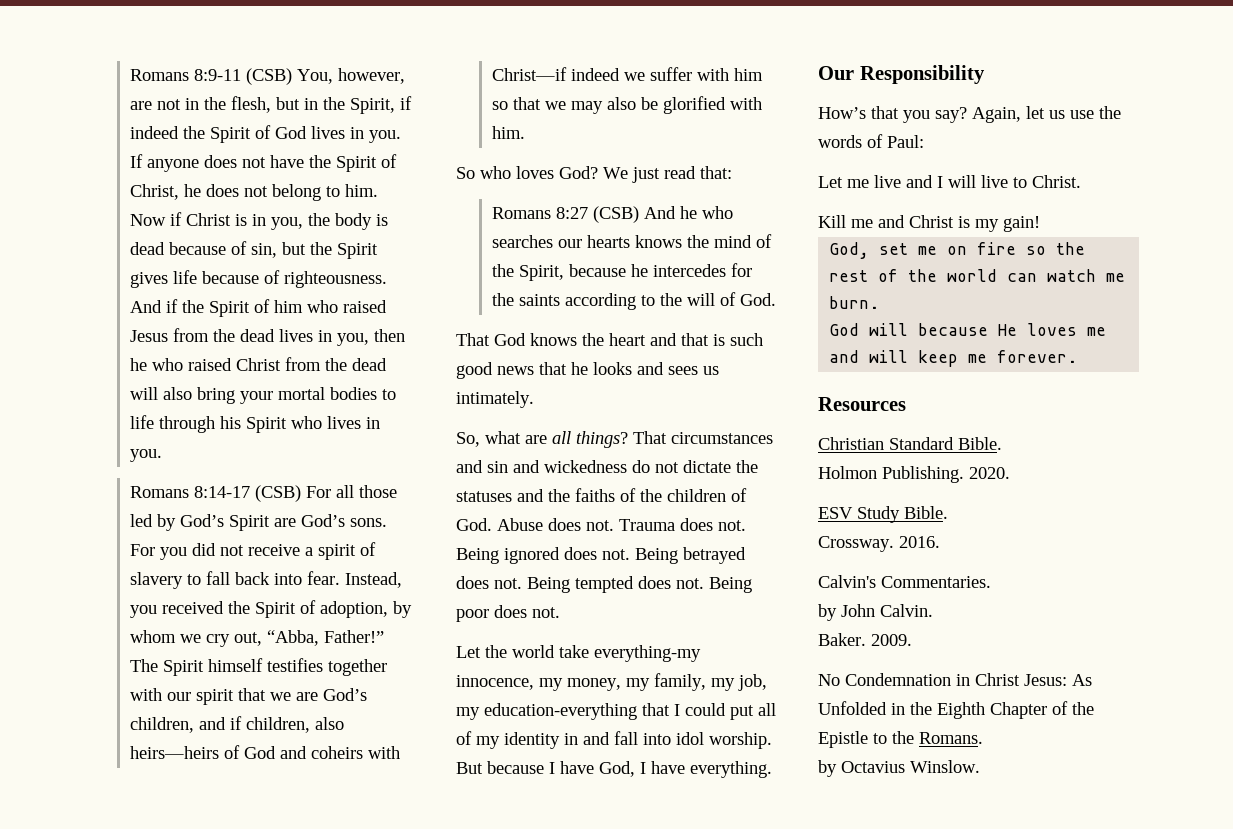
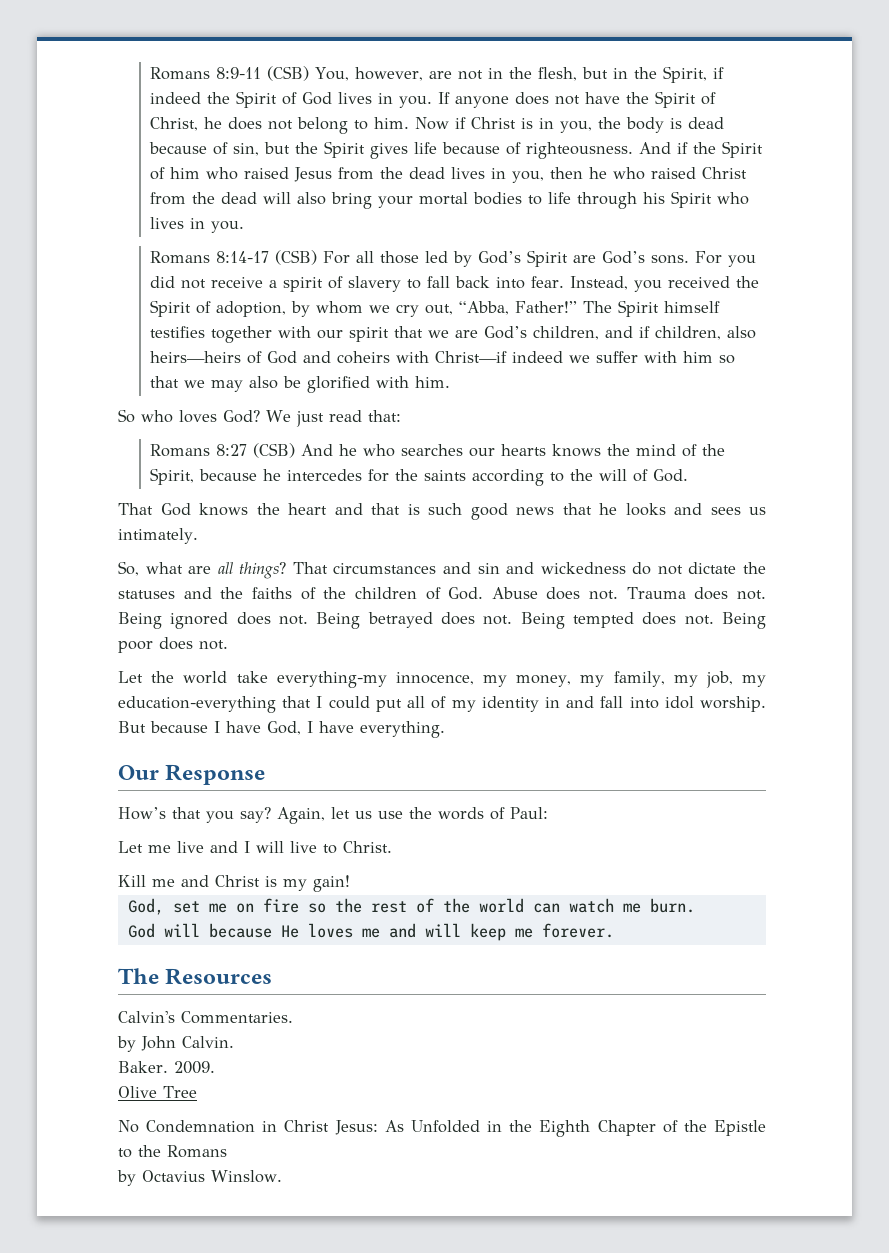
[859,65,985,84] Responsibility -> [165,764,266,785] Response
(1078, 356) none -> [118,968,159,984] The
[818,437,1002,450] [818,466,1010,483] [818,506,948,523] [818,536,940,552] // Christian Standard Bible. // Holmon Publishing. 2020. // ESV Study Bible. // Crossway. 2016. -> (273, 976) none
(912, 640) none -> [118,1086,197,1098] // Olive Tree
[919,732,983,744] Romans. -> [167,1145,227,1158] Romans

